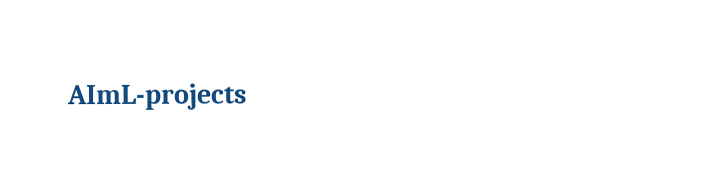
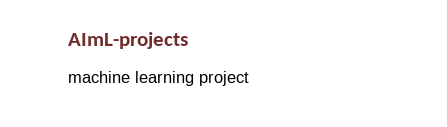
(247, 97) none -> [68,71,249,86] // machine learning project

